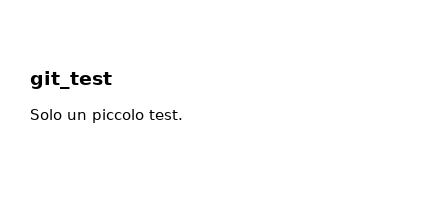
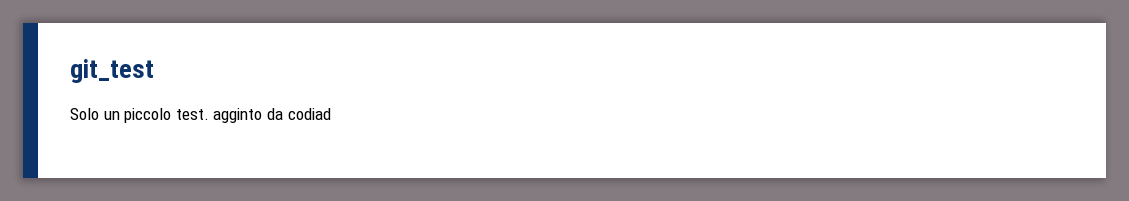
(183, 115) none -> [213,108,331,123] agginto da codiad

